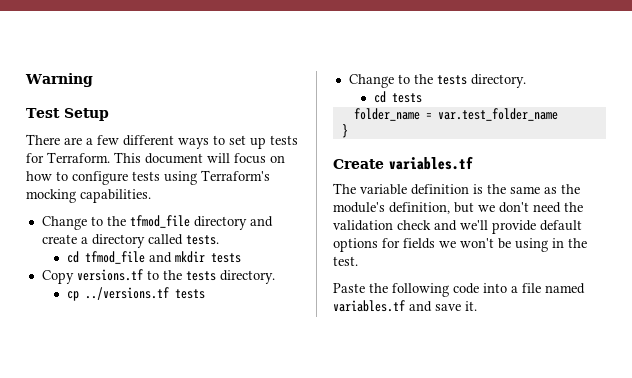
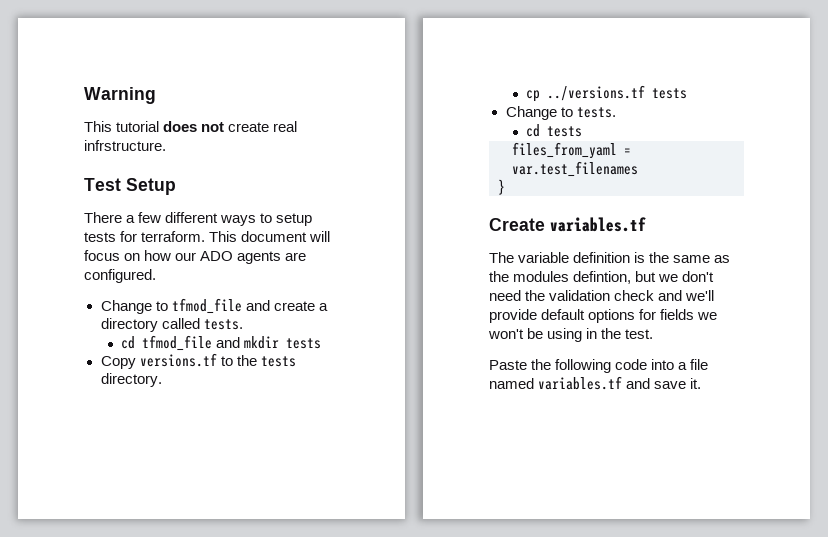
(93, 80) none -> [84,121,298,132] [84,140,166,151] // This tutorial does not create real infrstructure.
[64,137,82,145] are -> (122, 217) none
[229,135,266,149] set up -> [276,213,313,226] setup
[47,152,110,163] Terraform. -> [141,231,206,242] terraform.
[56,170,270,185] [26,189,151,203] [41,215,247,230] to configure tests using Terraform's mocking capabilities. // Change to the tfmod_file directory -> [175,251,307,264] [84,269,156,283] [100,298,242,314] our ADO agents are configured. // Change to tfmod_file
[413,74,526,88] the tests directory. -> [576,107,616,118] tests.
[353,108,558,121] folder_name = var.test_folder_name -> [512,142,631,159] [512,161,638,177] files_from_yaml = var.test_filenames
[333,202,450,214] module's definition, -> [513,271,632,284] modules defintion,

